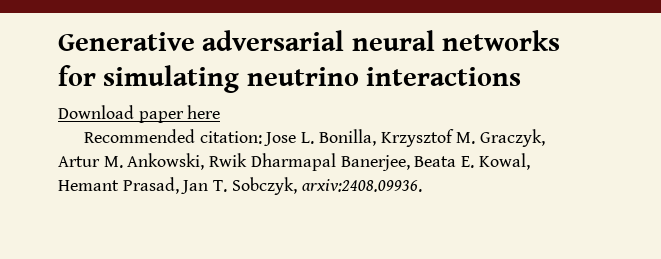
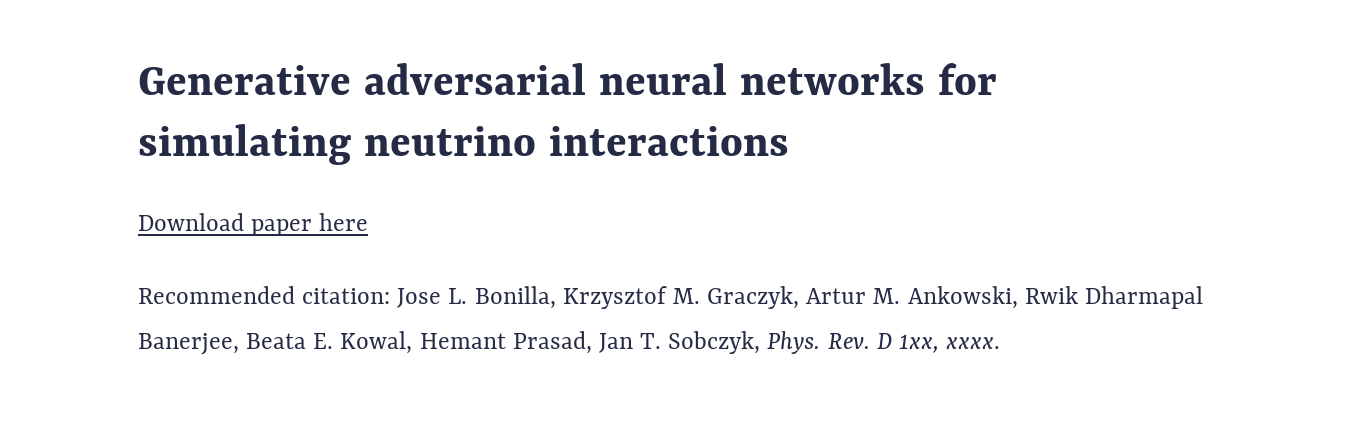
[301,179,422,192] arxiv:2408.09936. -> [767,331,1001,354] Phys. Rev. D 1xx, xxxx.

